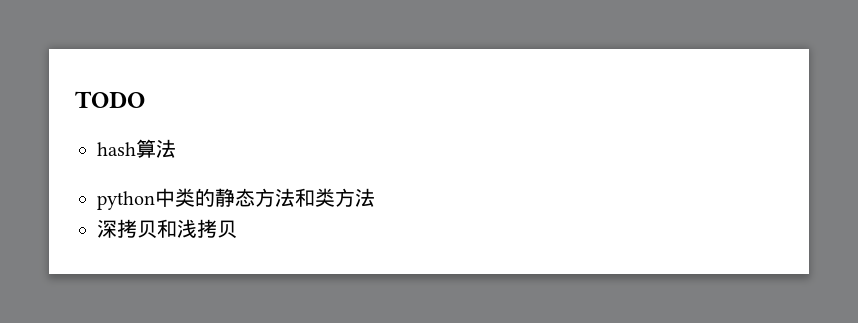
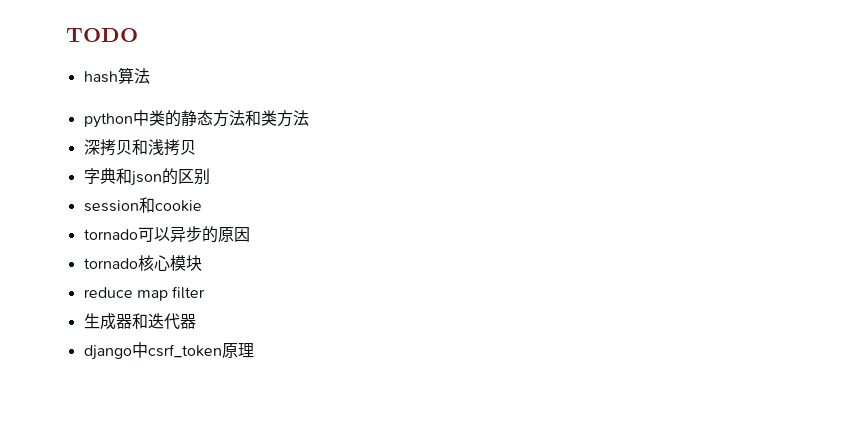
(237, 229) none -> [83,168,210,186] [83,197,202,213] [83,226,250,243] [83,255,202,271] [83,286,206,301] [83,313,196,330] [83,342,254,360] // 字典和json的区别 // session和cookie // tornado可以异步的原因 // tornado核心模块 // reduce map filter // 生成器和迭代器 // django中csrf_token原理

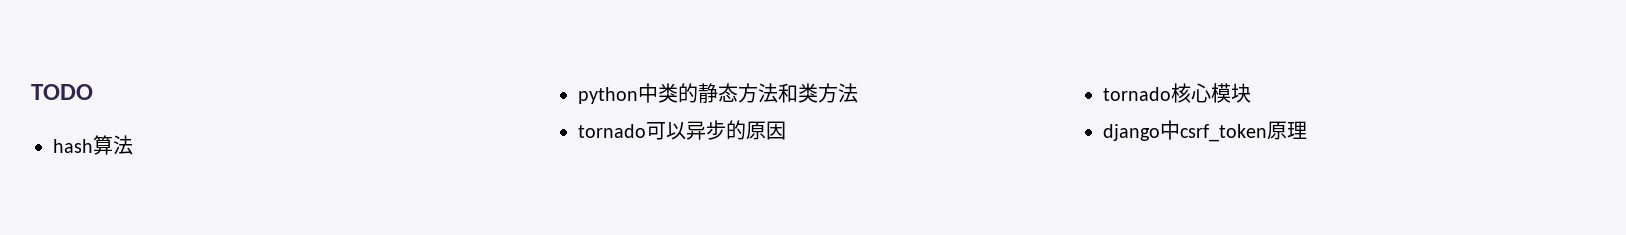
[83,139,196,156] [83,168,210,186] [83,197,202,213] // 深拷贝和浅拷贝 // 字典和json的区别 // session和cookie -> (858, 93) none
[83,286,206,301] [83,313,196,330] // reduce map filter // 生成器和迭代器 -> (1251, 93) none

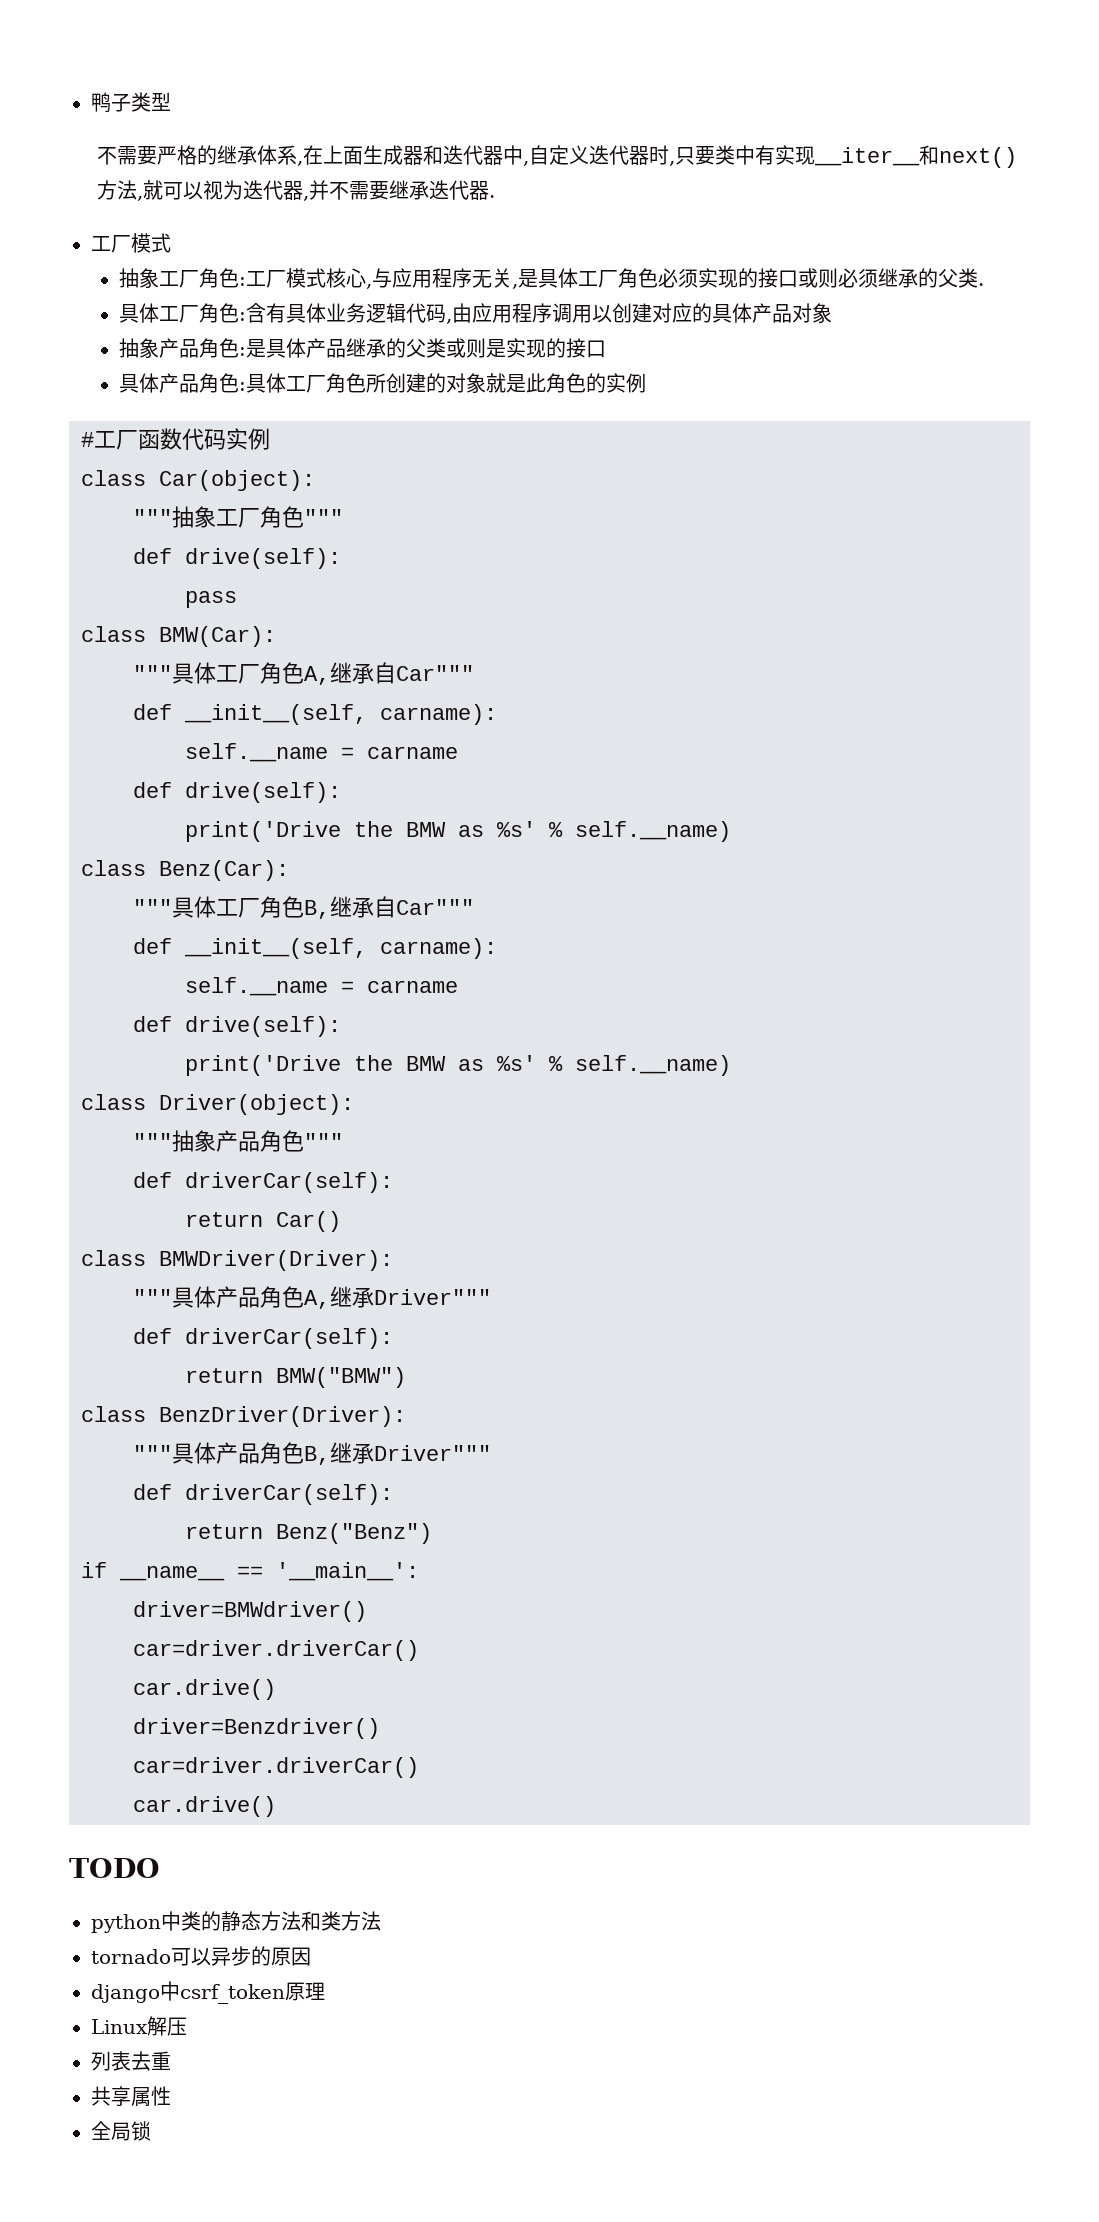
(31, 92) none -> [91,92,171,113] [97,145,1018,168] [97,180,496,201] [91,233,171,253] [119,268,985,289] [119,303,833,324] [119,338,607,358] [119,373,647,393] [81,428,270,450] [81,470,315,491] [133,506,343,528] [133,548,341,569] [185,591,237,608] [81,626,276,647] [133,662,474,685] [133,704,497,725] [185,743,458,762] [133,782,341,803] [185,821,731,842] [81,860,289,881] [133,896,474,919] [133,938,497,959] [185,977,458,996] [133,1016,341,1037] [185,1055,731,1076] [81,1094,354,1115] [133,1130,343,1152] [133,1172,393,1193] [185,1211,341,1232] [81,1250,393,1271] [133,1286,491,1309] [133,1328,393,1349] [185,1367,406,1388] [81,1406,406,1427] [133,1442,491,1465] [133,1484,393,1505] [185,1523,432,1544] [81,1562,419,1581] [133,1601,367,1622] [133,1640,419,1661] [133,1679,276,1700] [133,1718,380,1739] [133,1757,419,1778] [133,1796,276,1817] 鸭子类型 // 不需要严格的继承体系,在上面生成器和迭代器中,自定义迭代器时,只要类中有实现__iter__和next()方法,就可以视为迭代器,并不需要继承迭代器. // 工厂模式 // 抽象工厂角色:工厂模式核心,与应用程序无关,是具体工厂角色必须实现的接口或则必须继承的父类. // 具体工厂角色:含有具体业务逻辑代码,由应用程序调用以创建对应的具体产品对象 // 抽象产品角色:是具体产品继承的父类或则是实现的接口 // 具体产品角色:具体工厂角色所创建的对象就是此角色的实例 // #工厂函数代码实例 // class Car(object): // """抽象工厂角色""" // def drive(self): // pass // class BMW(Car): // """具体工厂角色A,继承自Car""" // def __init__(self, carname): // self.__name = carname // def drive(self): // print('Drive the BMW as %s' % self.__name) // class Benz(Car): // """具体工厂角色B,继承自Car""" // def __init__(self, carname): // self.__name = carname // def drive(self): // print('Drive the BMW as %s' % self.__name) // class Driver(object): // """抽象产品角色""" // def driverCar(self): // return Car() // class BMWDriver(Driver): // """具体产品角色A,继承Driver""" // def driverCar(self): // return BMW("BMW") // class BenzDriver(Driver): // """具体产品角色B,继承Driver""" // def driverCar(self): // return Benz("Benz") // if __name__ == '__main__': // driver=BMWdriver() // car=driver.driverCar() // car.drive() // driver=Benzdriver() // car=driver.driverCar() // car.drive() //
[53,135,133,155] // hash算法 -> (160, 1868) none
[1103,83,1251,103] // tornado核心模块 -> (311, 1956) none
(1307, 130) none -> [91,2016,187,2036] [91,2051,171,2071] [91,2086,171,2107] [91,2121,151,2141] // Linux解压 // 列表去重 // 共享属性 // 全局锁

